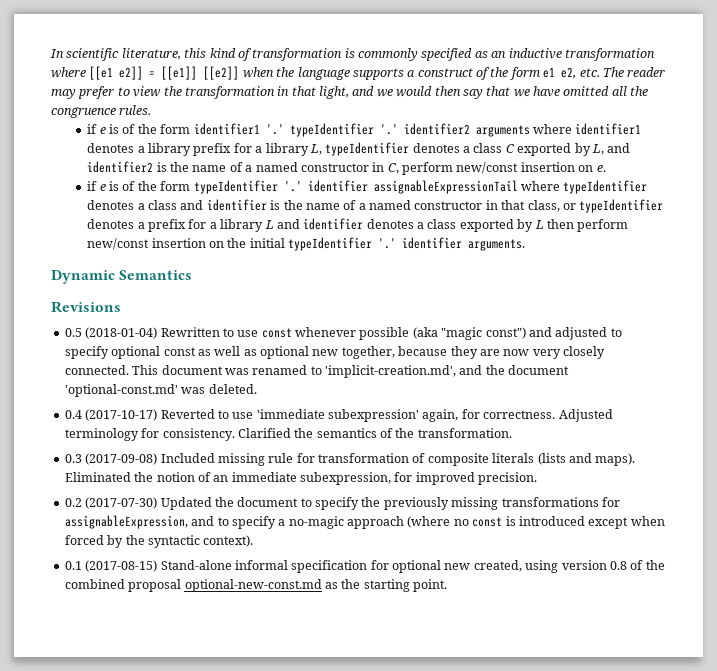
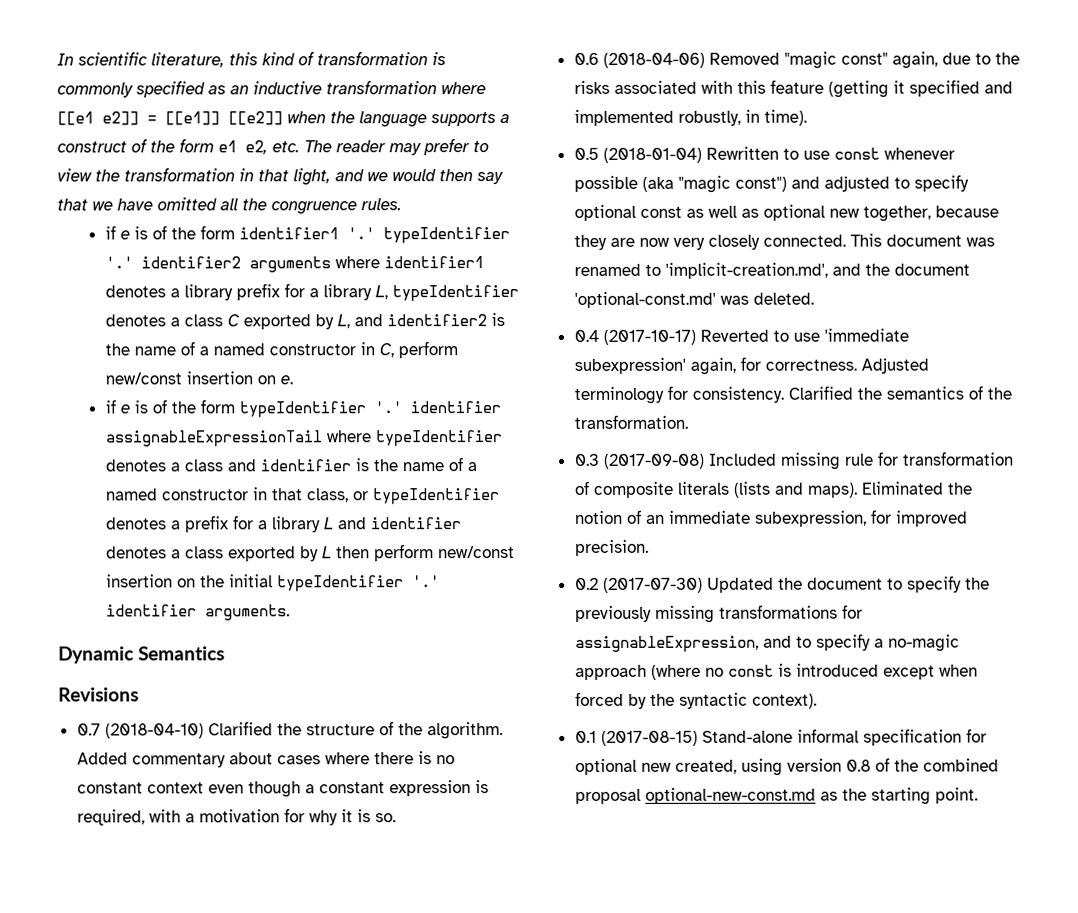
(121, 307) none -> [76,721,503,740] [76,751,455,768] [76,780,489,798] [76,808,396,826] [573,51,1020,69] [573,79,1013,98] [573,109,807,126] // 0.7 (2018-04-10) Clarified the structure of the algorithm. Added commentary about cases where there is no constant context even though a constant expression is required, with a motivation for why it is so. // 0.6 (2018-04-06) Removed "magic const" again, due to the risks associated with this feature (getting it specified and implemented robustly, in time).

